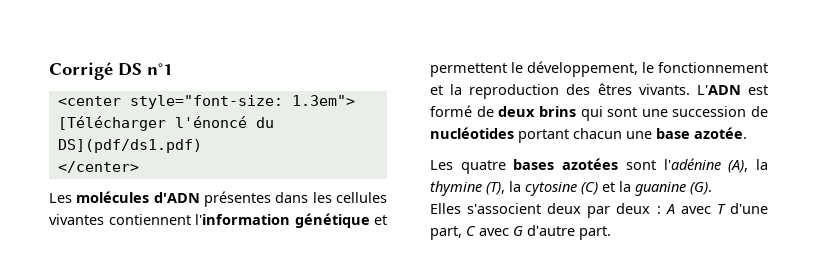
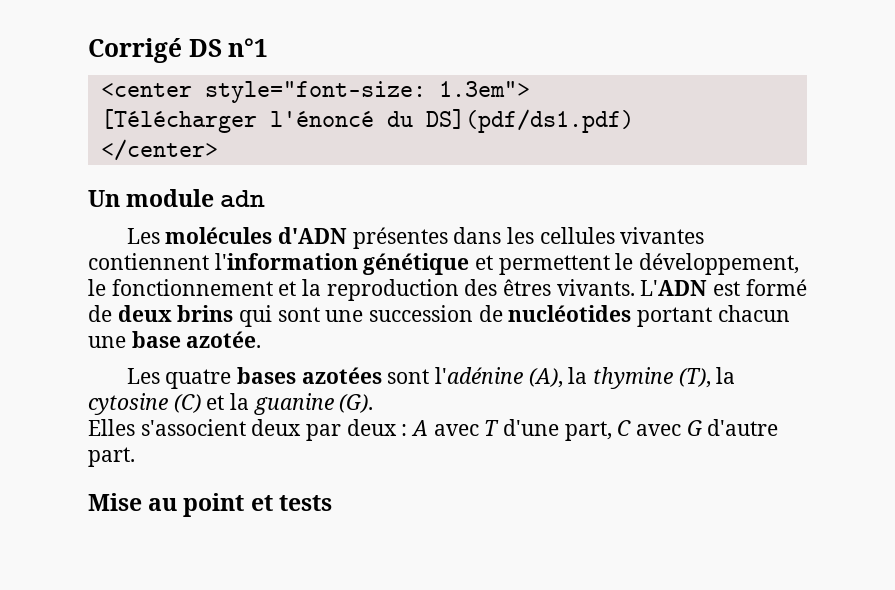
(139, 167) none -> [88,189,266,208] // Un module adn
(611, 233) none -> [88,493,332,517] // Mise au point et tests

